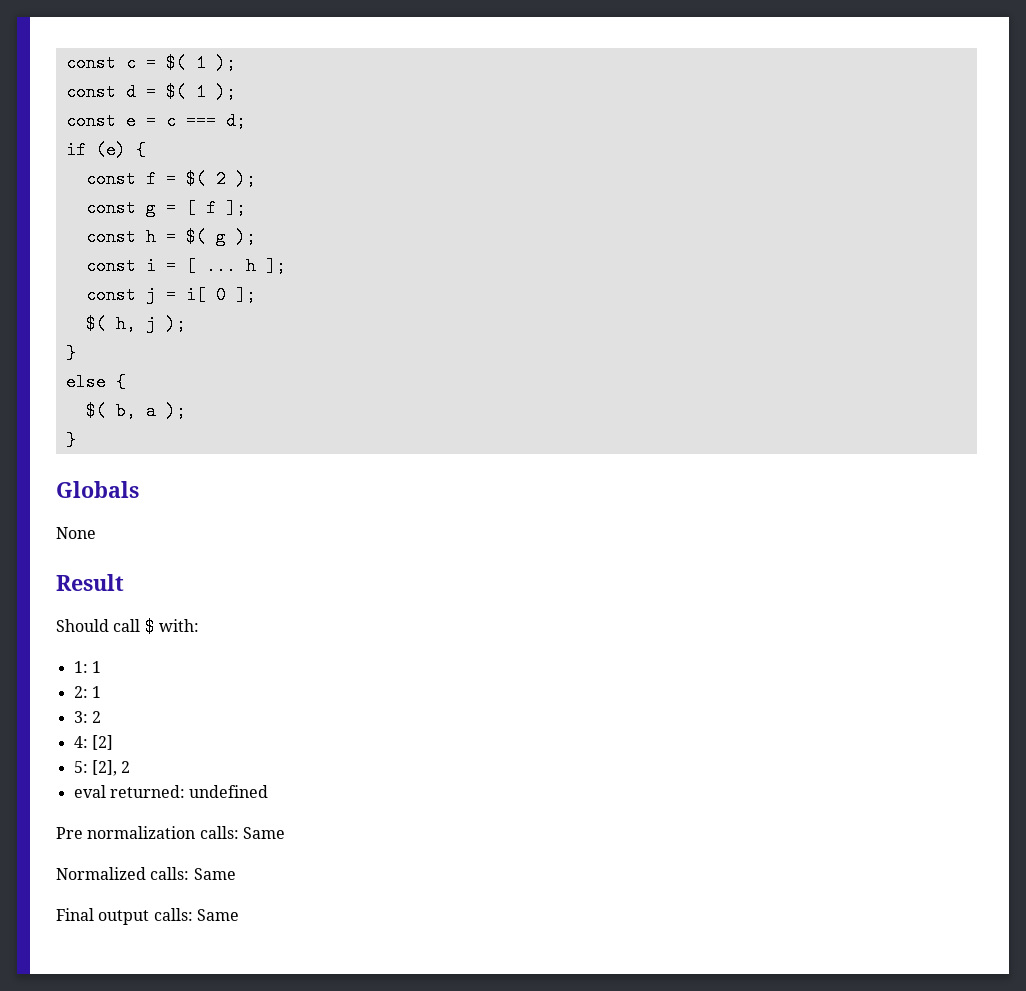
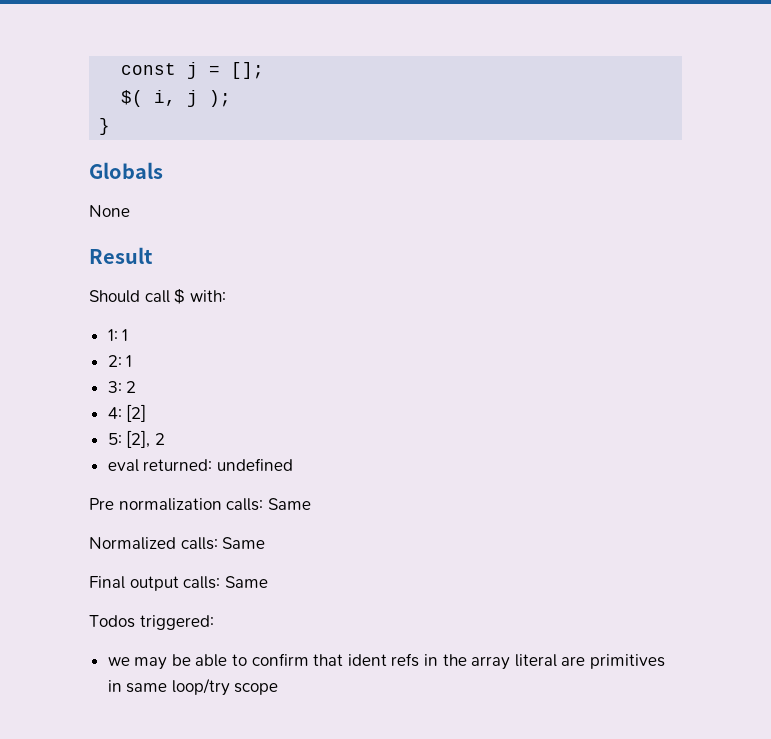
[65,54,236,72] [65,83,236,101] [65,112,246,130] [65,141,146,159] [85,170,256,188] [85,199,246,217] [85,228,256,246] [85,257,286,275] [85,286,256,304] [85,315,136,333] const c = $( 1 ); // const d = $( 1 ); // const e = c === d; // if (e) { // const f = $( 2 ); // const g = [ f ]; // const h = $( g ); // const i = [ ... h ]; // const j = i[ 0 ]; // $( h, -> [121,62,265,79] [121,90,177,107] const j = []; // $( i,
[65,373,126,391] [85,402,186,420] [65,431,76,449] // else { // $( b, a ); // } -> (111, 126) none
(239, 915) none -> [89,615,214,630] [107,653,665,670] [107,678,279,696] // Todos triggered: // we may be able to confirm that ident refs in the array literal are primitives in same loop/try scope

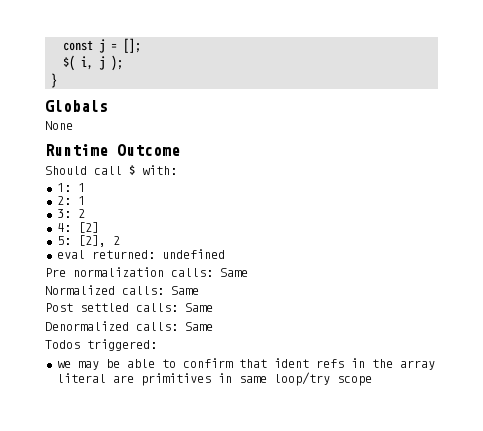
[89,247,153,264] Result -> [45,144,180,156] Runtime Outcome
[89,576,179,591] Final output -> [45,303,213,312] [45,321,129,331] Post settled calls: Same // Denormalized

